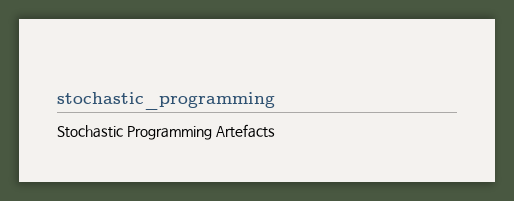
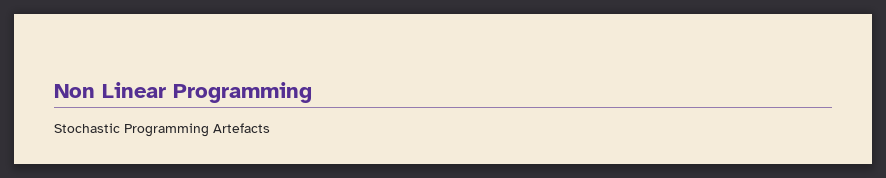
[57,92,275,110] stochastic_programming -> [54,82,312,103] Non Linear Programming

